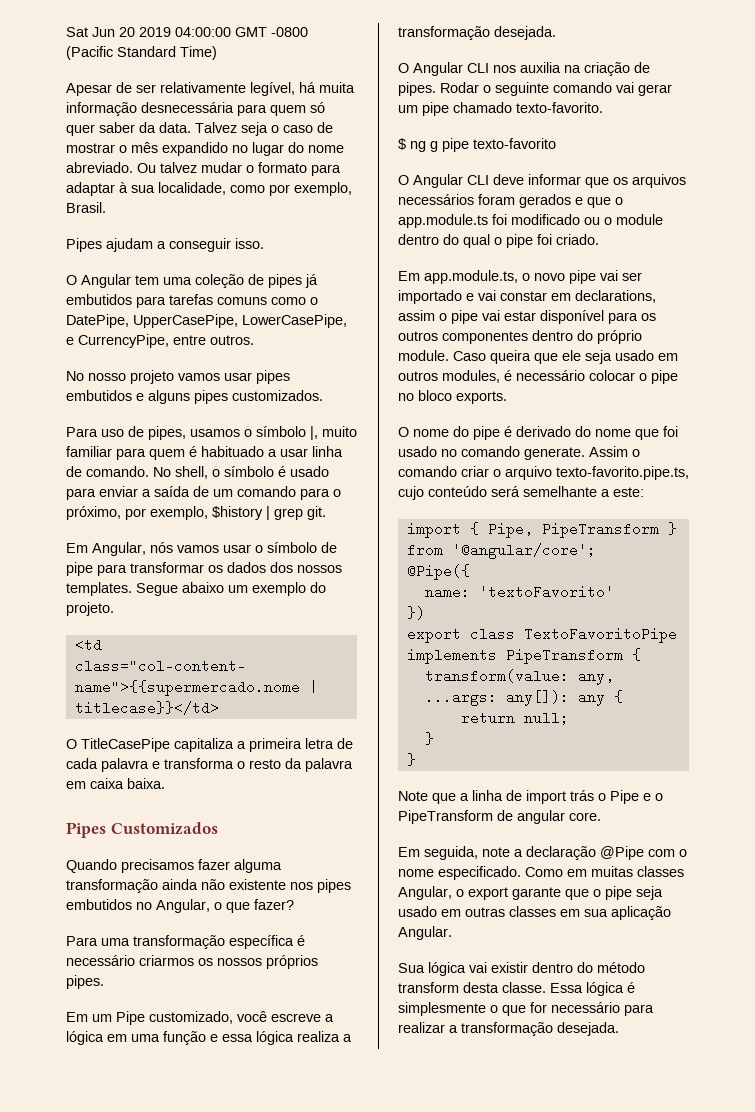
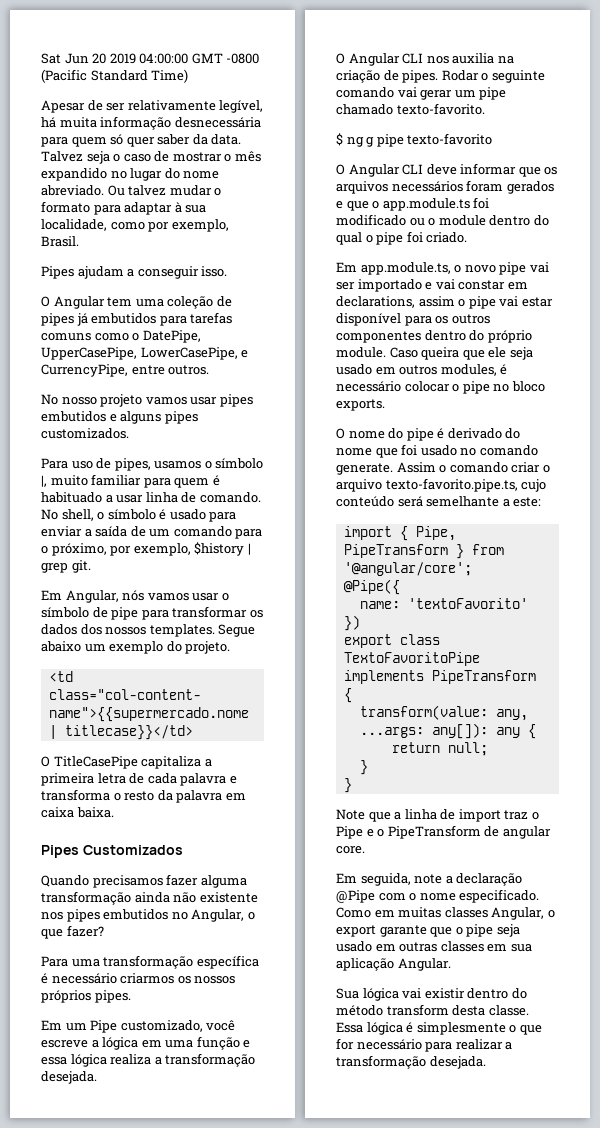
[570,790,594,801] trás -> [504,810,529,820] traz

